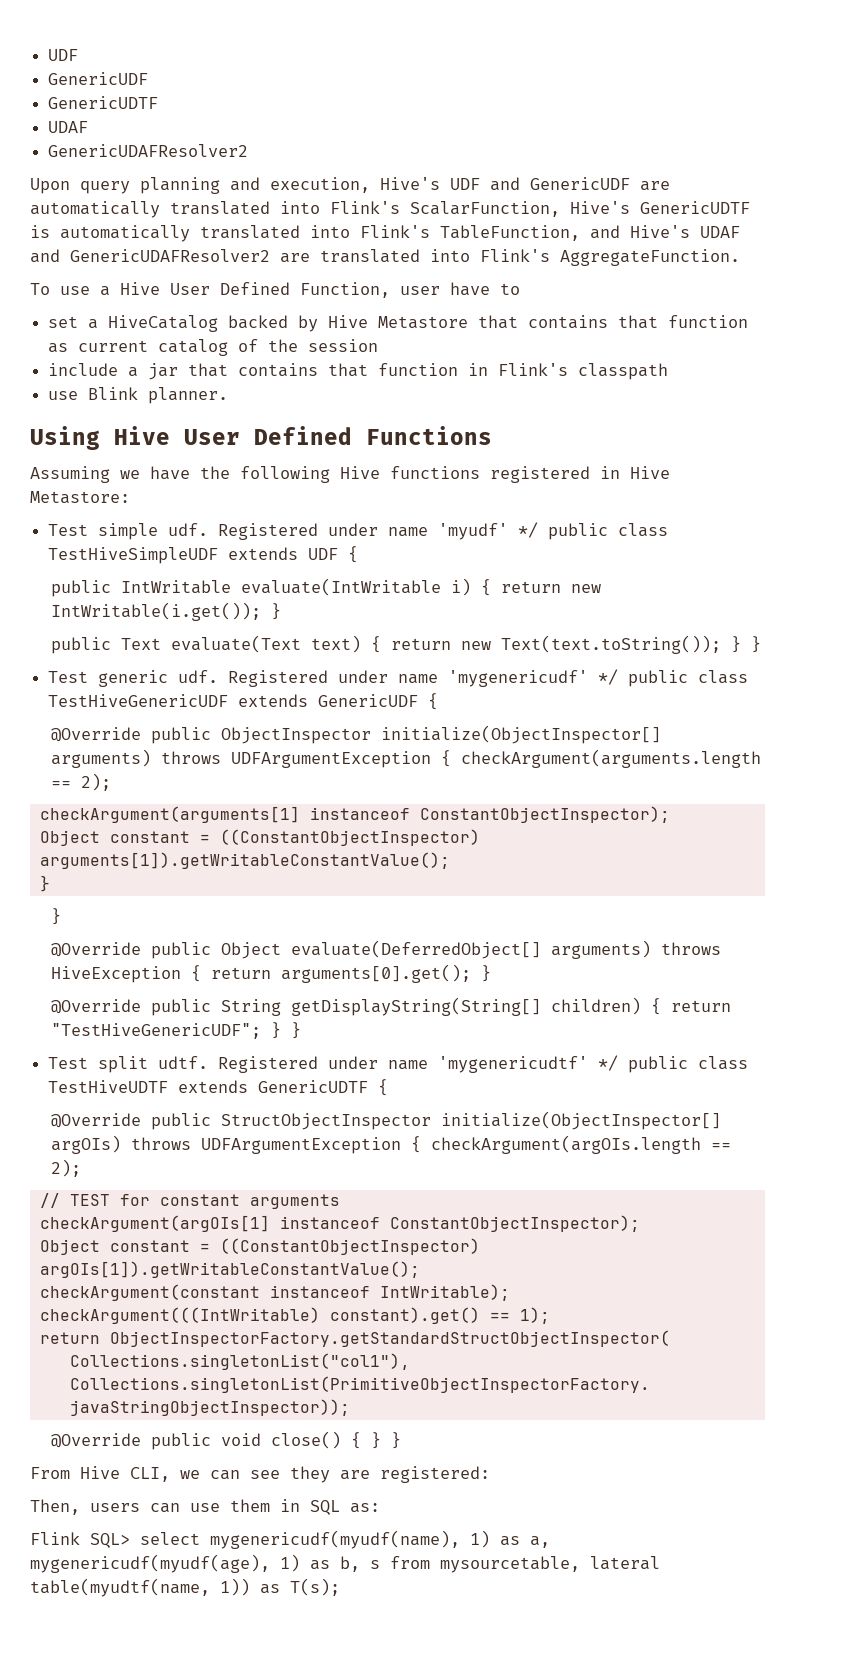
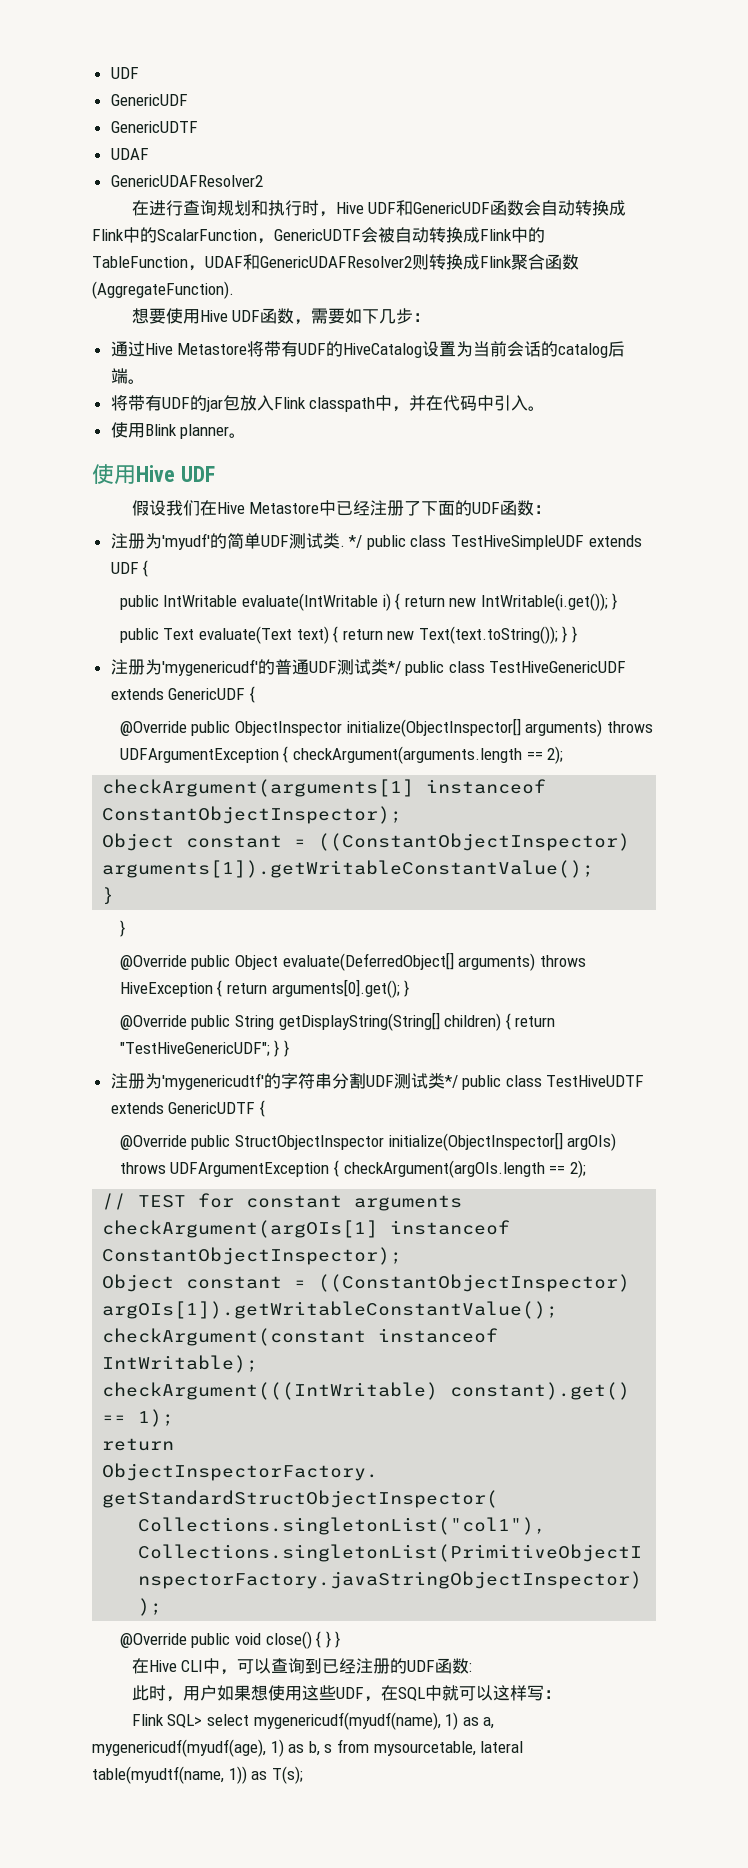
[30,177,670,194] [30,201,750,218] [30,225,740,242] [30,249,740,266] [30,282,520,298] [48,315,749,332] [48,339,379,356] [48,363,669,380] [48,387,229,404] [30,426,492,450] [30,466,670,483] [30,491,130,504] [48,523,509,540] Upon query planning and execution, Hive's UDF and GenericUDF are automatically translated into Flink's ScalarFunction, Hive's GenericUDTF is automatically translated into Flink's TableFunction, and Hive's UDAF and GenericUDAFResolver2 are translated into Flink's AggregateFunction. // To use a Hive User Defined Function, user have to // set a HiveCatalog backed by Hive Metastore that contains that function as current catalog of the session // include a jar that contains that function in Flink's classpath // use Blink planner. // Using Hive User Defined Functions // Assuming we have the following Hive functions registered in Hive Metastore: // Test simple udf. Registered under name 'myudf' -> [131,200,627,217] [92,227,545,244] [92,254,579,271] [92,281,234,299] [131,308,431,325] [110,341,626,358] [110,368,145,384] [110,395,546,412] [110,422,247,439] [92,464,215,484] [131,500,552,516] [110,533,345,550] 在进行查询规划和执行时，Hive UDF和GenericUDF函数会自动转换成Flink中的ScalarFunction，GenericUDTF会被自动转换成Flink中的TableFunction，UDAF和GenericUDAFResolver2则转换成Flink聚合函数(AggregateFunction). // 想要使用Hive UDF函数，需要如下几步： // 通过Hive Metastore将带有UDF的HiveCatalog设置为当前会话的catalog后端。 // 将带有UDF的jar包放入Flink classpath中，并在代码中引入。 // 使用Blink planner。 // 使用Hive UDF // 假设我们在Hive Metastore中已经注册了下面的UDF函数： // 注册为'myudf'的简单UDF测试类.
[48,670,589,687] Test generic udf. Registered under name 'mygenericudf' -> [110,659,388,676] 注册为'mygenericudf'的普通UDF测试类
[48,1056,589,1073] Test split udtf. Registered under name 'mygenericudtf' -> [110,1073,445,1090] 注册为'mygenericudtf'的字符串分割UDF测试类
[30,1466,490,1483] [30,1499,380,1515] From Hive CLI, we can see they are registered: // Then, users can use them in SQL as: -> [131,1658,473,1675] [131,1685,561,1702] 在Hive CLI中，可以查询到已经注册的UDF函数: // 此时，用户如果想使用这些UDF，在SQL中就可以这样写：

